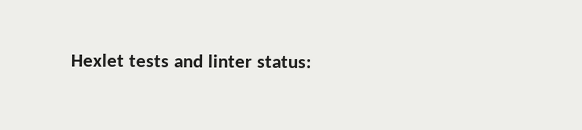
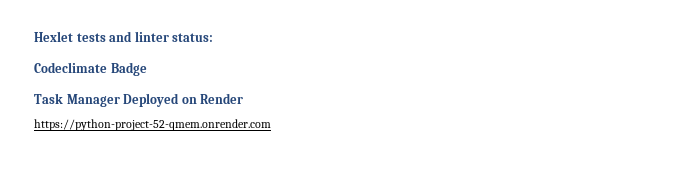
(312, 62) none -> [34,62,147,76] [34,93,244,107] [34,119,271,131] // Codeclimate Badge // Task Manager Deployed on Render // https://python-project-52-qmem.onrender.com

